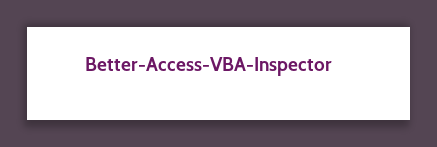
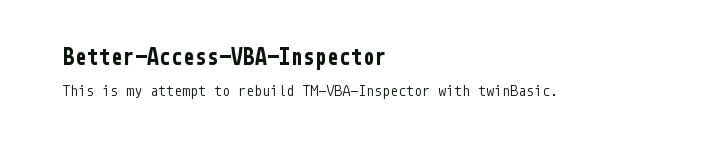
(332, 66) none -> [62,85,558,99] // This is my attempt to rebuild TM-VBA-Inspector with twinBasic.

